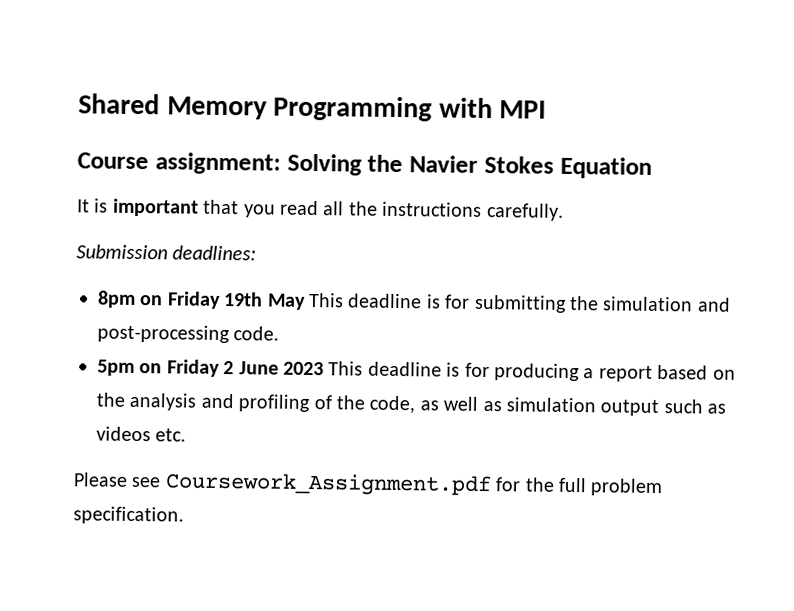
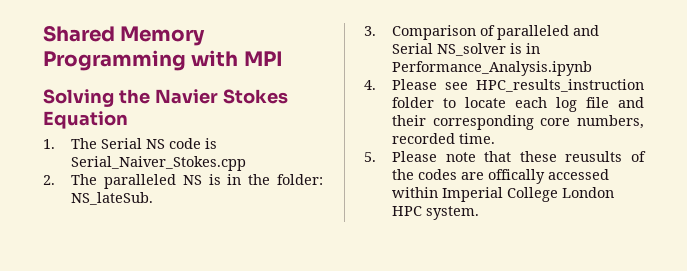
[77,152,281,175] Course assignment: -> (283, 58) none
[77,198,564,221] [76,244,257,261] [97,290,731,313] [97,324,280,344] [97,359,736,382] [96,392,727,417] [96,426,187,442] [73,472,664,497] [73,506,184,525] It is important that you read all the instructions carefully. // Submission deadlines: // 8pm on Friday 19th May This deadline is for submitting the simulation and post-processing code. // 5pm on Friday 2 June 2023 This deadline is for producing a report based on the analysis and profiling of the code, as well as simulation output such as videos etc. // Please see Coursework_Assignment.pdf for the full problem specification. -> [43,138,218,149] [71,156,247,171] [43,174,323,189] [71,192,154,205] [364,25,600,40] [392,43,541,56] [392,61,593,76] [364,79,644,92] [392,97,644,112] [392,115,644,130] [392,133,496,144] [364,151,646,162] [392,169,610,184] [392,187,615,202] [392,206,480,220] 1. The Serial NS code is Serial_Naiver_Stokes.cpp // 2. The paralleled NS is in the folder: NS_lateSub. // 3. Comparison of paralleled and Serial NS_solver is in Performance_Analysis.ipynb // 4. Please see HPC_results_instruction folder to locate each log file and their corresponding core numbers, recorded time. // 5. Please note that these reusults of the codes are offically accessed within Imperial College London HPC system.

